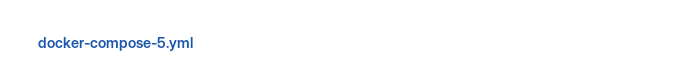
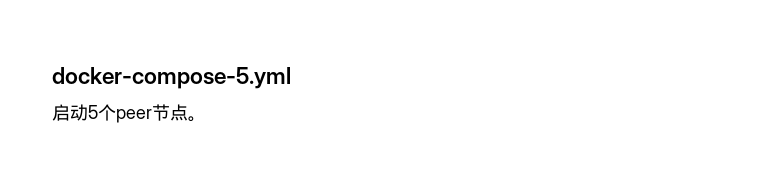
(193, 44) none -> [52,104,206,123] // 启动5个peer节点。

